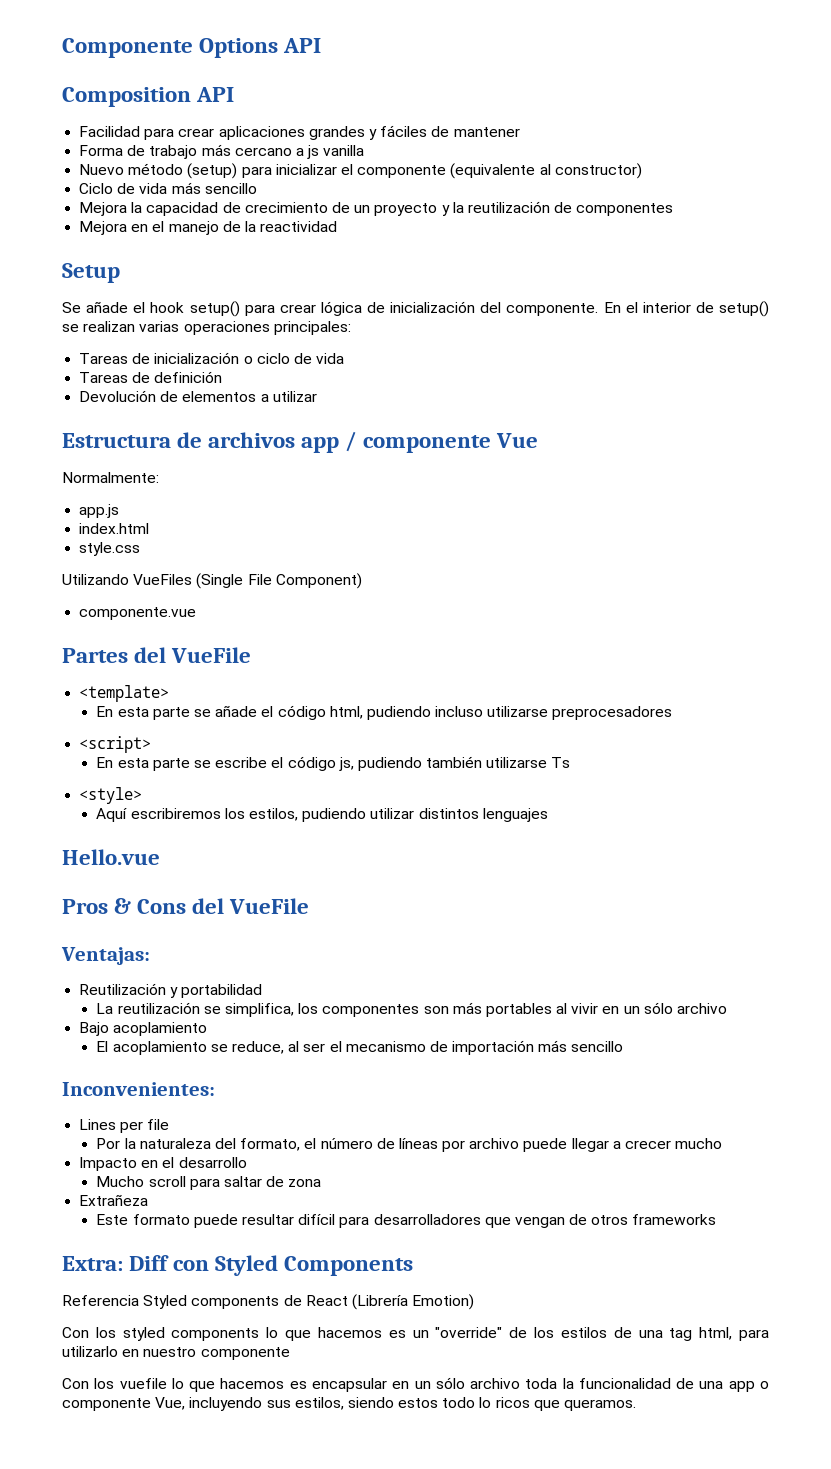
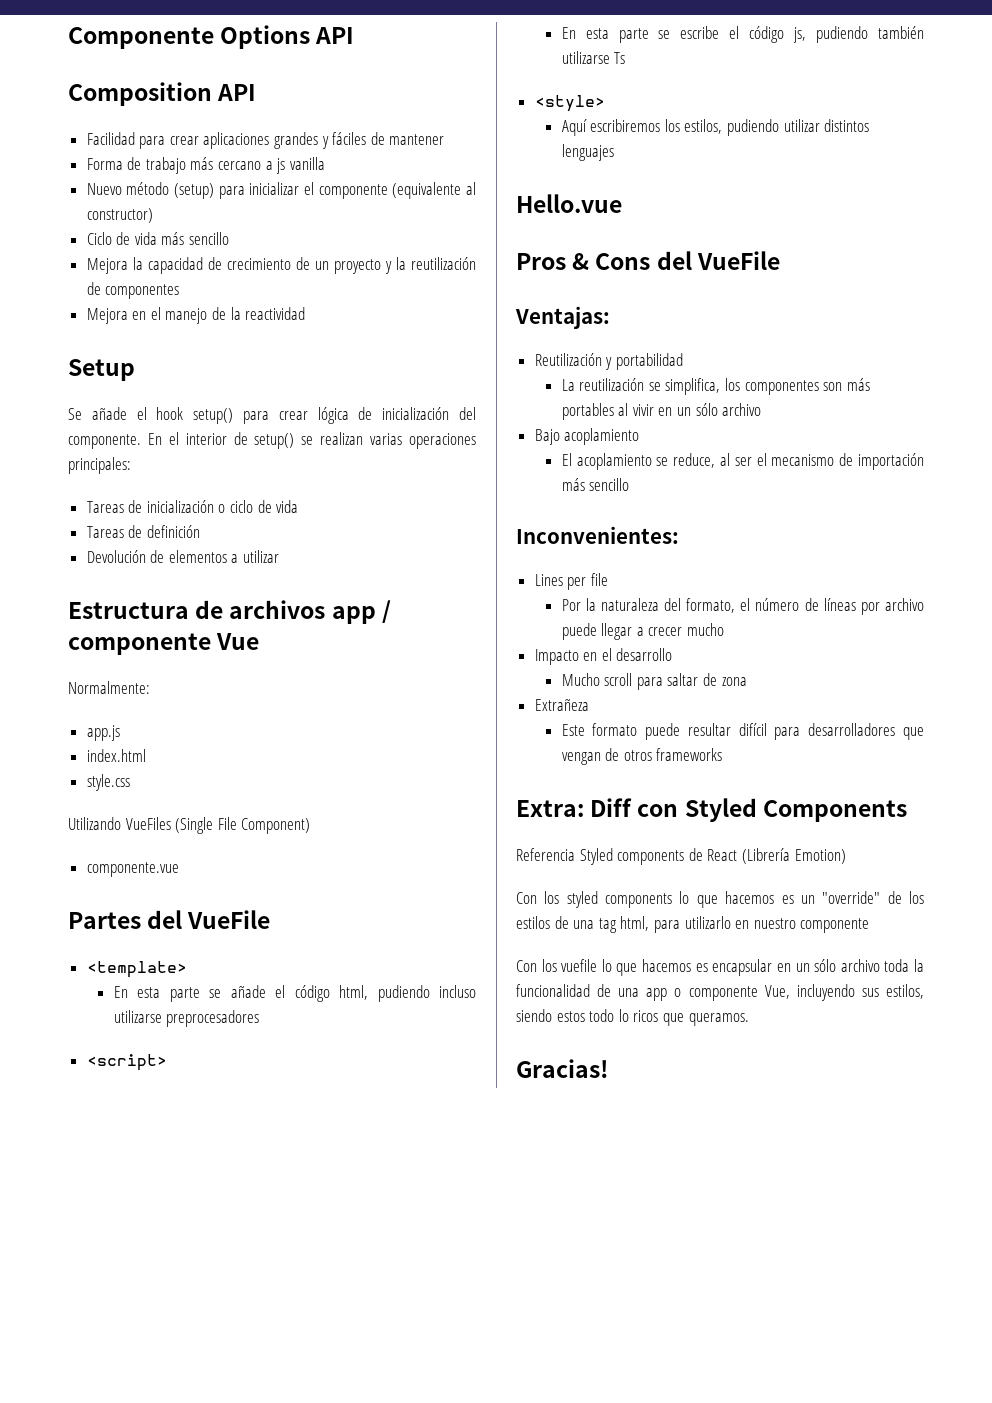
(637, 1405) none -> [516,1059,609,1078] // Gracias!

